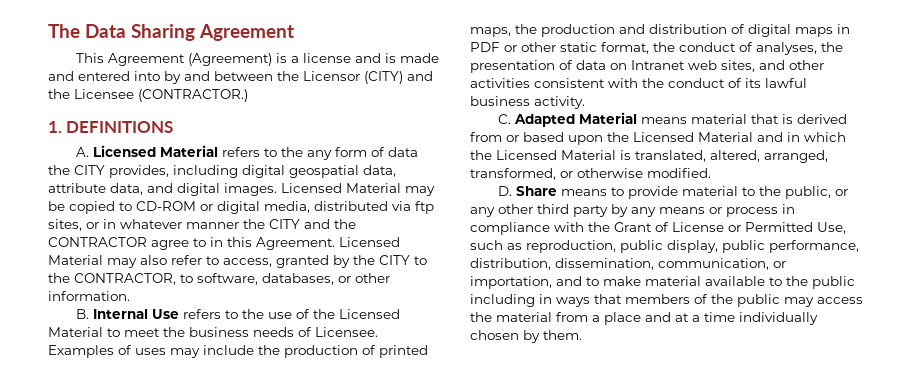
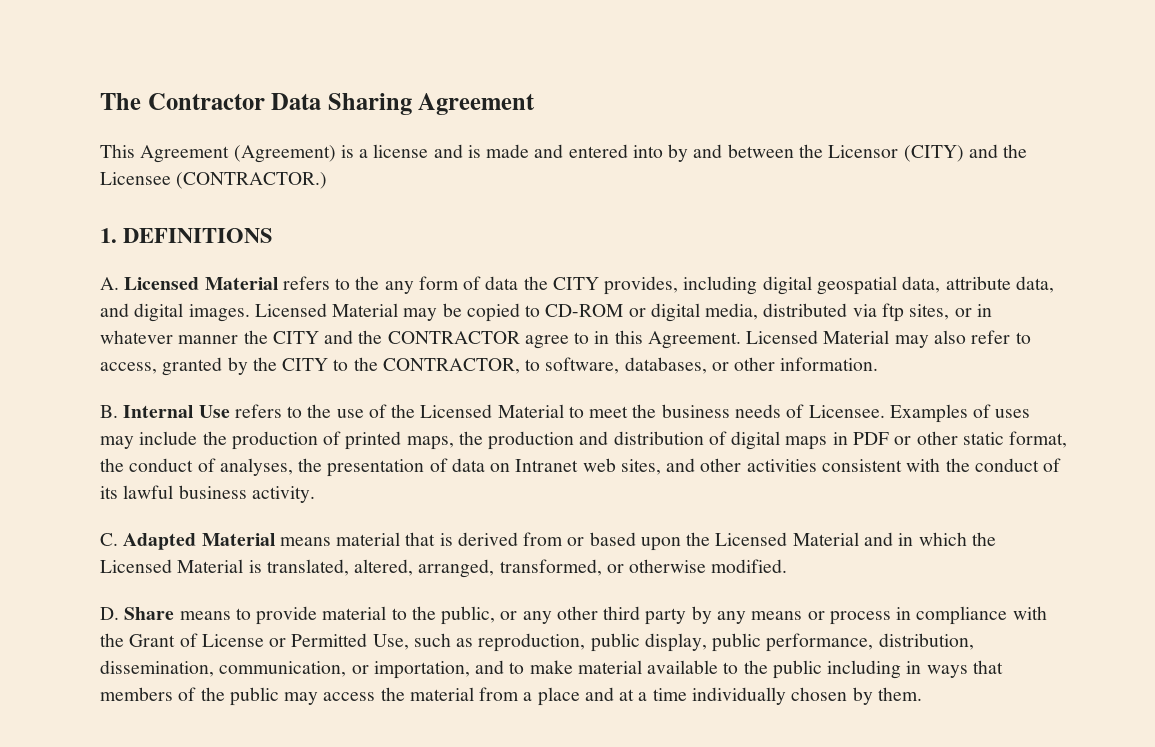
(80, 31) none -> [147,93,265,110] Contractor

